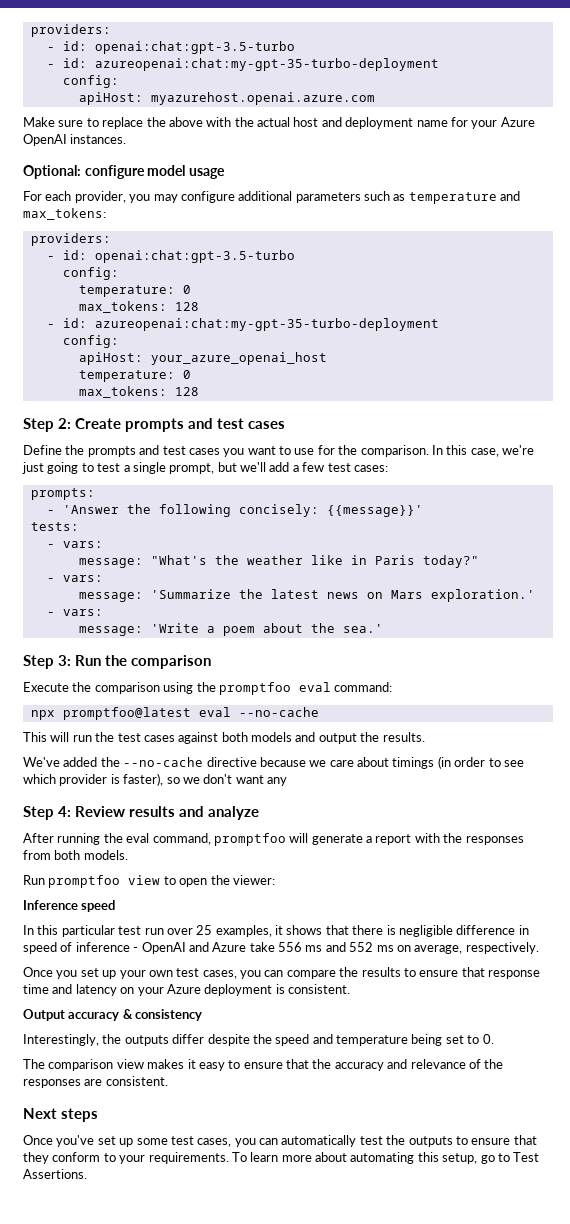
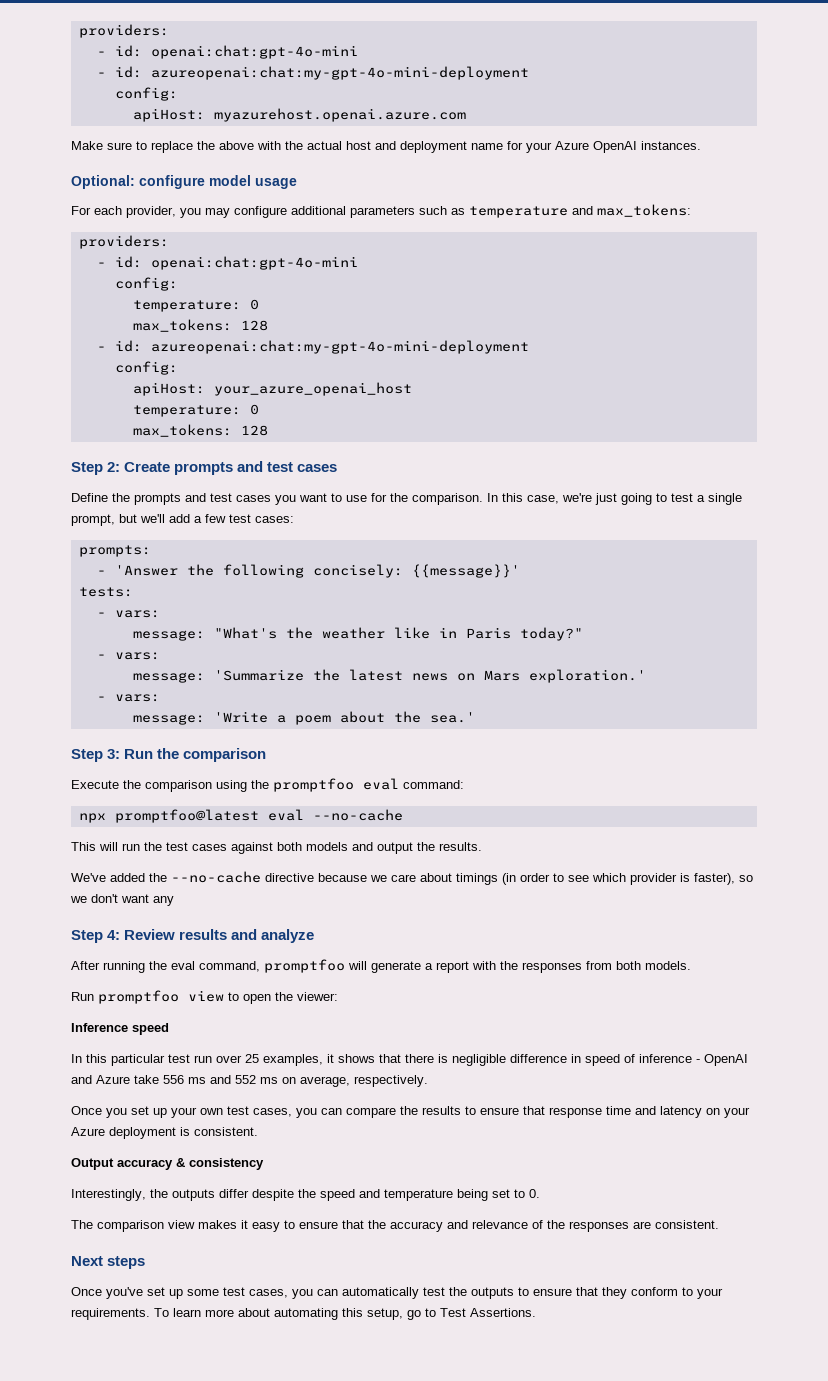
[30,24,111,37] [46,41,295,54] [46,58,439,71] providers: // - id: openai:chat:gpt-3.5-turbo // - id: azureopenai:chat:my-gpt-35-turbo-deployment -> [78,24,169,38] [96,45,358,59] [96,66,529,80] providers: // - id: openai:chat:gpt-4o-mini // - id: azureopenai:chat:my-gpt-4o-mini-deployment
[94,250,295,263] openai:chat:gpt-3.5-turbo -> [150,256,358,270] openai:chat:gpt-4o-mini
[94,318,439,331] azureopenai:chat:my-gpt-35-turbo-deployment -> [150,340,529,354] azureopenai:chat:my-gpt-4o-mini-deployment

